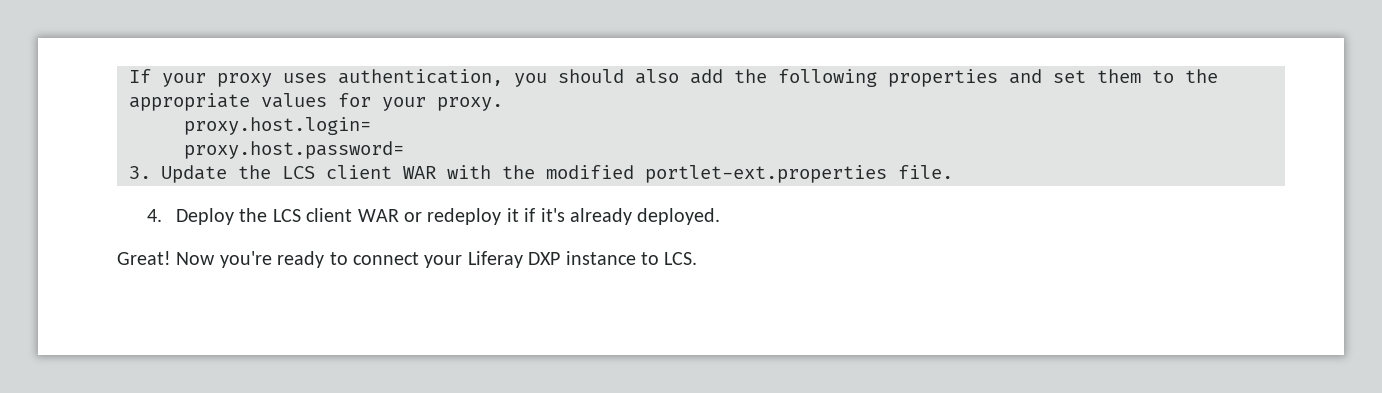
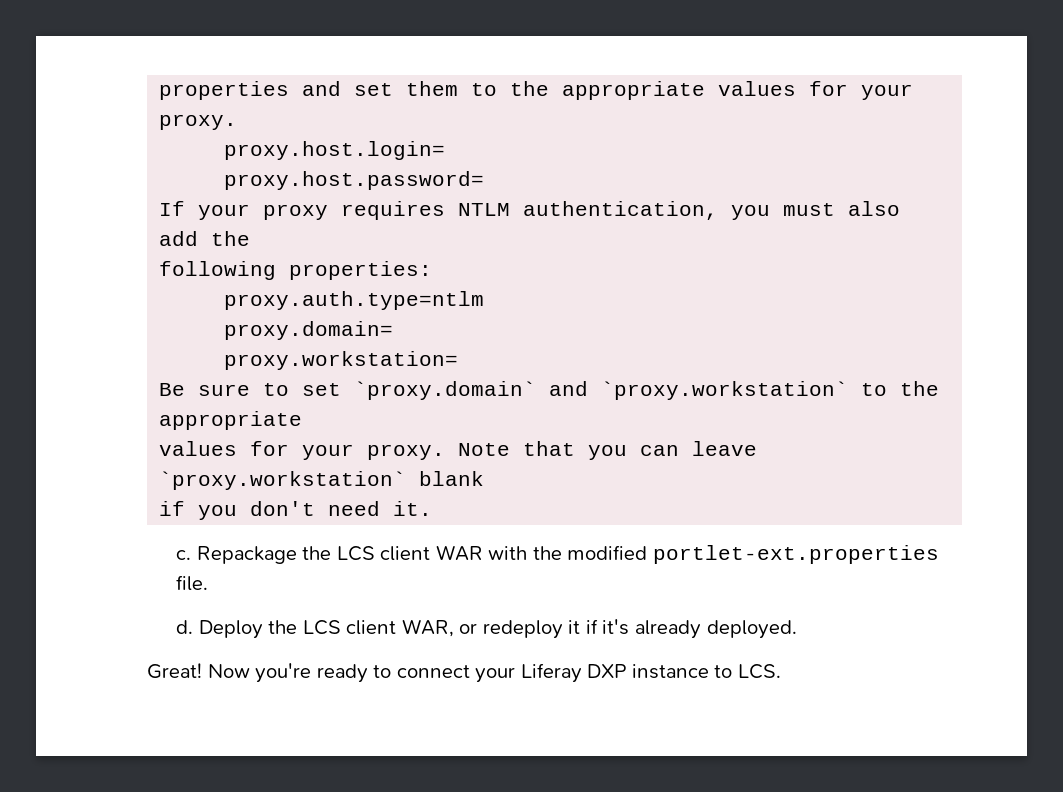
[129,69,877,87] If your proxy uses authentication, you should also add the following -> (159, 90) none
[129,165,227,183] 3. Update -> [159,201,901,220] [159,231,251,246] [159,261,433,280] [224,291,485,310] [224,321,394,340] [224,351,459,370] [159,381,940,400] [159,411,303,430] [159,441,758,460] [159,471,485,490] [159,501,433,520] [176,546,297,564] If your proxy requires NTLM authentication, you must also add the // following properties: // proxy.auth.type=ntlm // proxy.domain= // proxy.workstation= // Be sure to set `proxy.domain` and `proxy.workstation` to the appropriate // values for your proxy. Note that you can leave `proxy.workstation` blank // if you don't need it. // c. Repackage
[146,209,162,222] 4. -> [176,620,194,634] d.
[357,209,399,222] WAR -> [401,619,454,637] WAR,

